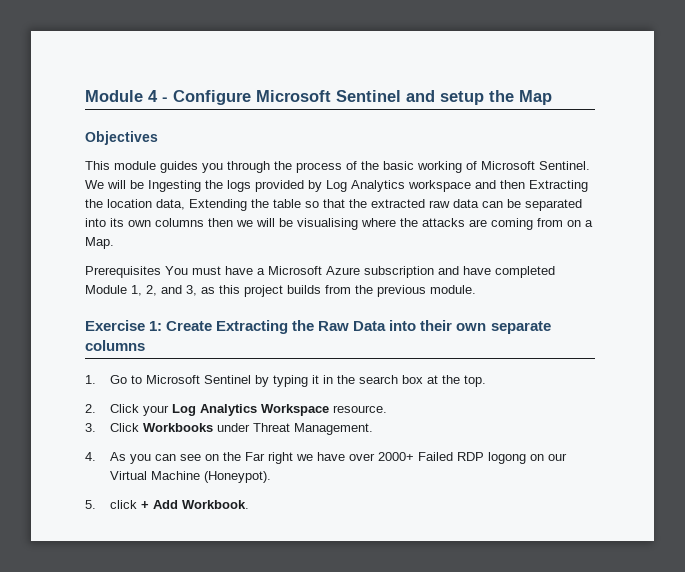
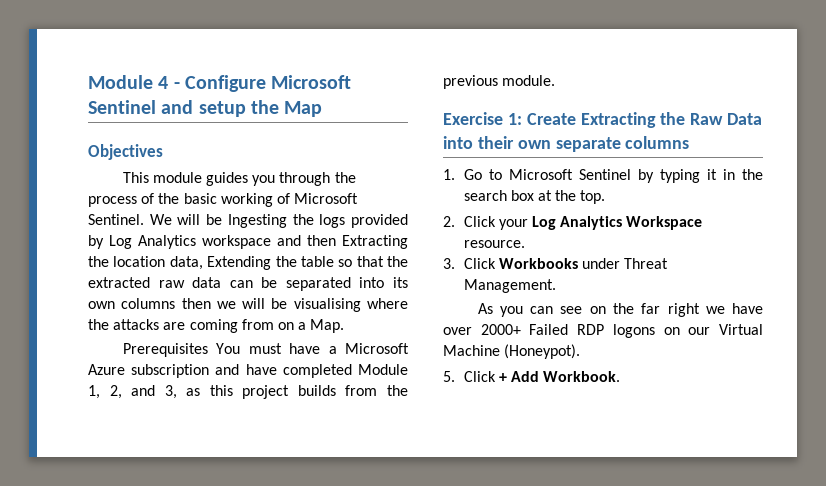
[85,452,96,461] 4. -> (556, 286) none
[245,452,266,461] Far -> [641,303,661,314] far
[488,452,527,464] logong -> [612,324,655,338] logons
[110,500,138,509] click -> [463,371,496,382] Click

